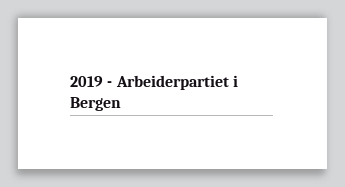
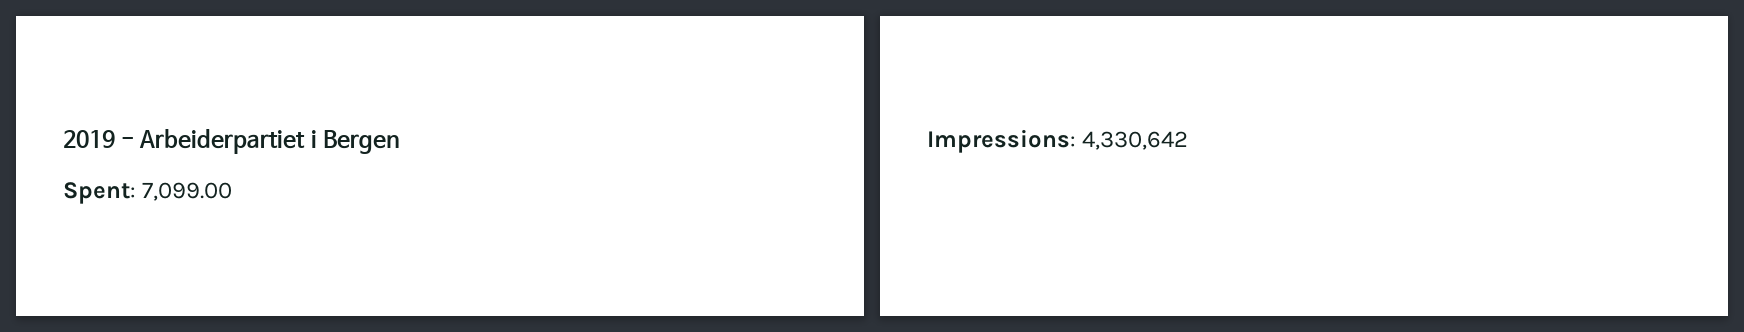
(121, 104) none -> [63,182,233,204] [927,129,1189,153] // Spent: 7,099.00 // Impressions: 4,330,642

